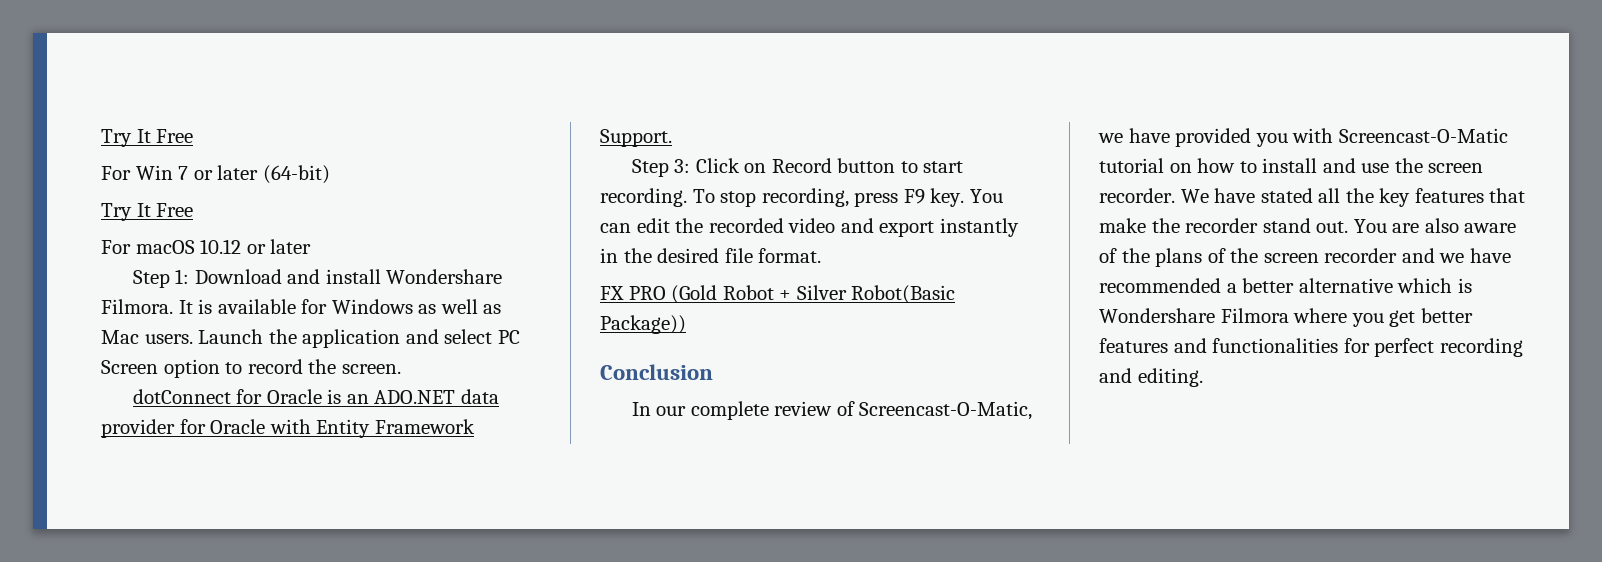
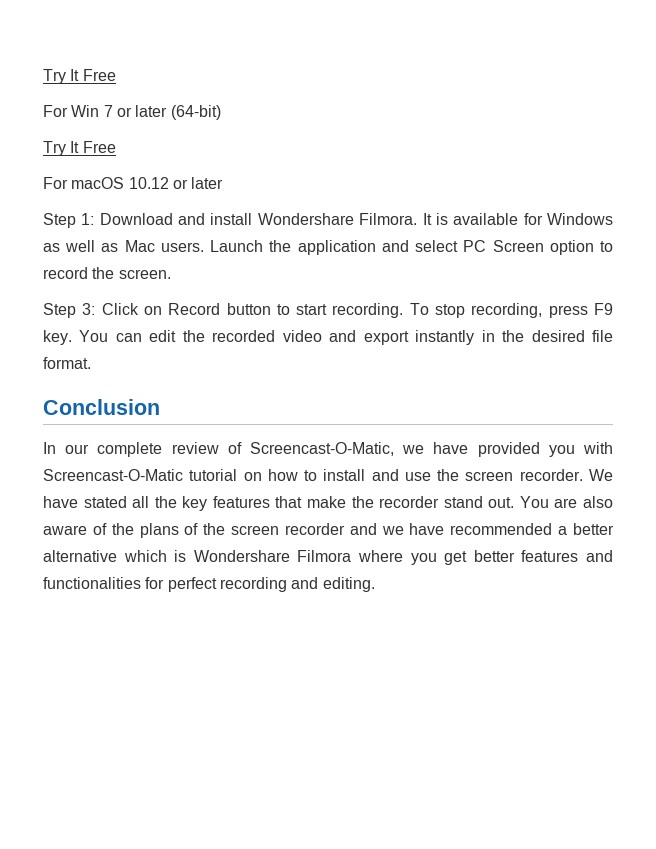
[132,389,499,404] [101,419,475,438] [600,129,672,147] // dotConnect for Oracle is an ADO.NET data provider for Oracle with Entity Framework Support. -> (171, 274) none
[600,285,956,304] [600,315,686,334] // FX PRO (Gold Robot + Silver Robot(Basic Package)) -> (91, 363) none

